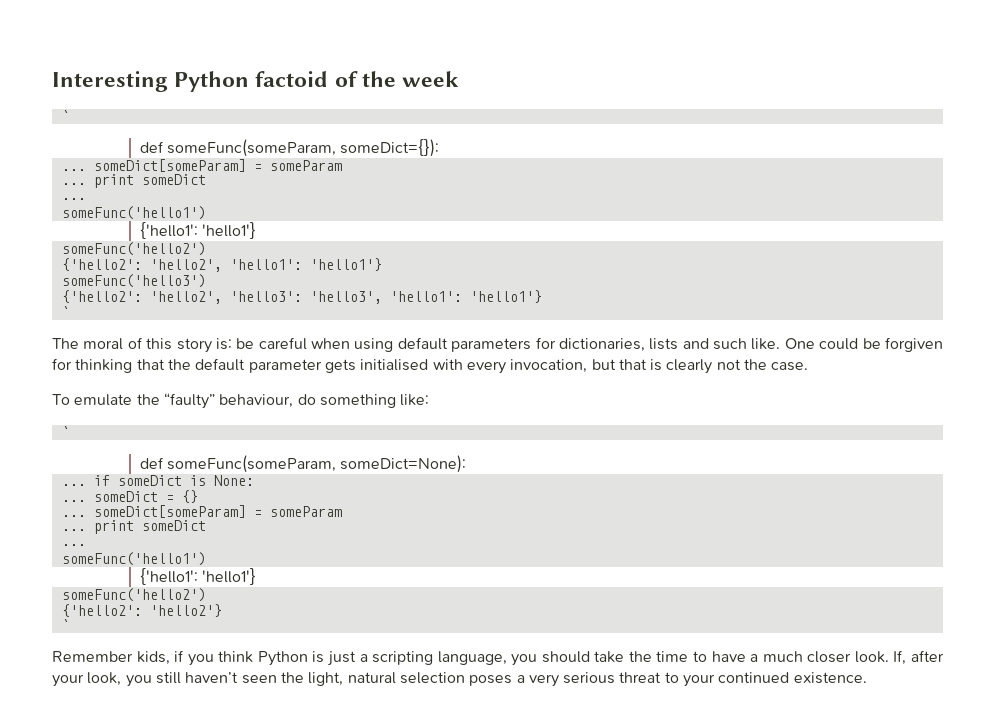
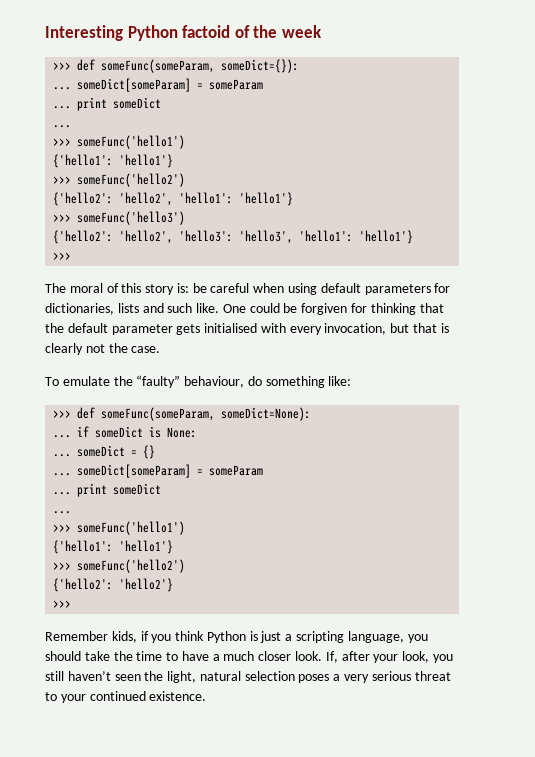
[61,110,70,121] ` // -> [53,62,72,70] >>>
[61,206,206,220] [139,222,257,239] someFunc('hello1') // {'hello1': 'hello1'} // -> [53,135,186,149] [53,154,174,168] [53,176,72,184] >>> someFunc('hello1') // {'hello1': 'hello1'} // >>>
(382, 264) none -> [53,214,72,222] >>>
[61,306,70,317] ` -> [53,252,72,260] >>>
[61,426,70,437] ` // -> [53,410,72,418] >>>
[61,552,206,566] [139,568,257,585] someFunc('hello1') // {'hello1': 'hello1'} // -> [53,521,186,535] [53,540,174,554] [53,562,72,570] >>> someFunc('hello1') // {'hello1': 'hello1'} // >>>
[61,619,70,630] ` -> [53,600,72,608] >>>

